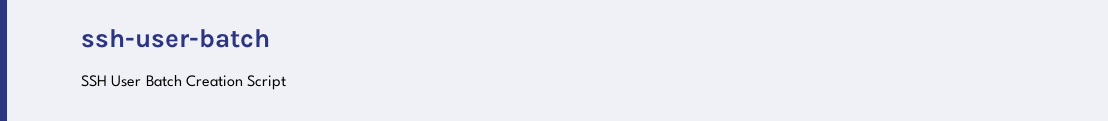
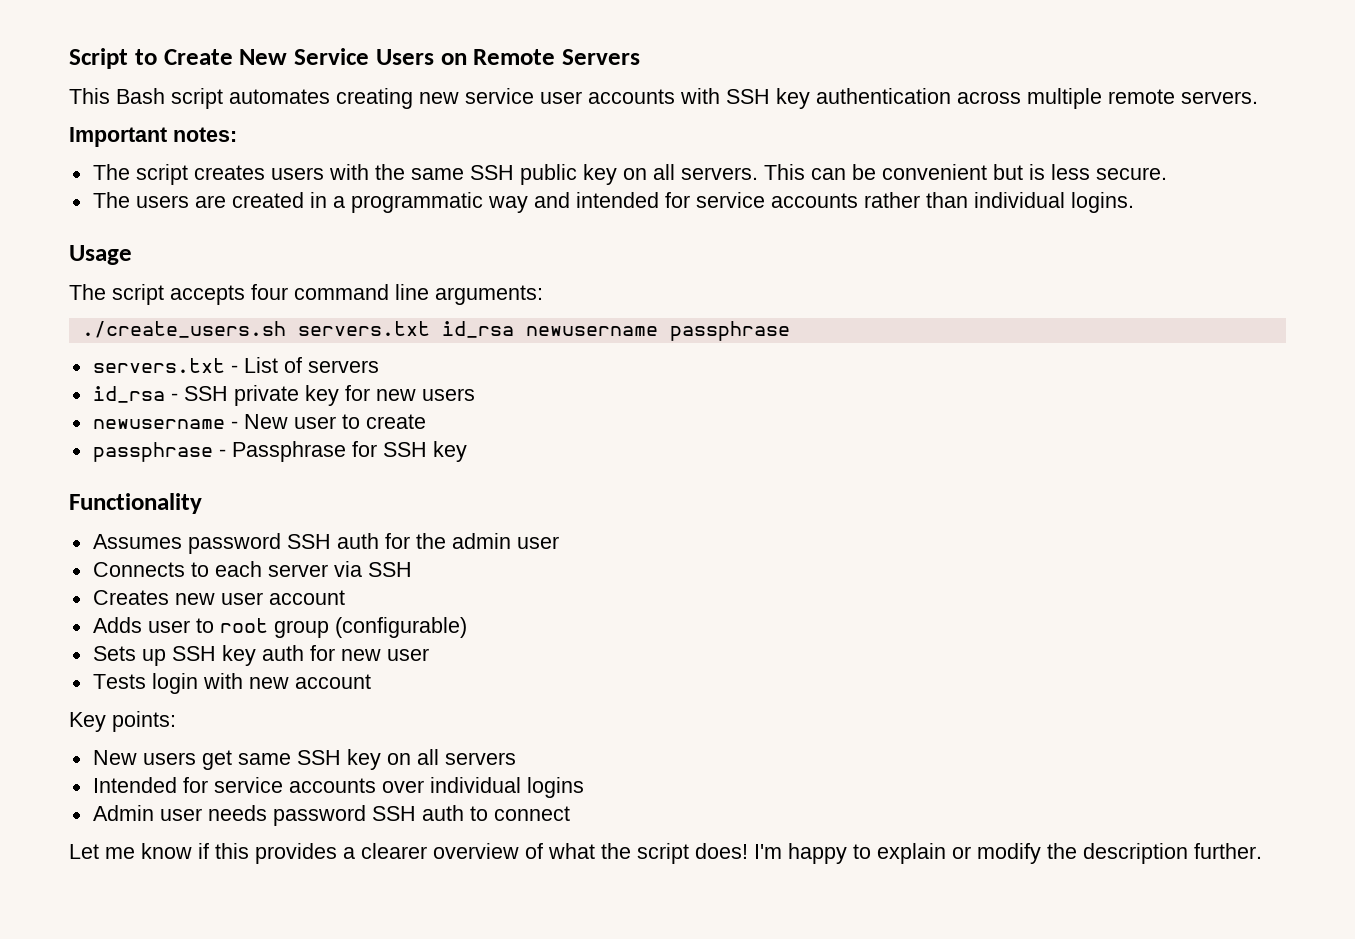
[81,29,270,48] [81,75,287,90] ssh-user-batch // SSH User Batch Creation Script -> [69,48,640,69] [69,88,1258,109] [69,127,237,147] [92,164,1167,185] [92,192,1134,213] [69,245,132,265] [69,284,543,305] [81,321,790,341] [92,357,379,373] [92,385,475,406] [92,414,426,429] [92,441,467,462] [69,493,202,514] [92,533,559,554] [92,561,412,577] [92,590,345,605] [92,617,467,638] [92,645,429,666] [92,673,371,694] [69,711,176,732] [92,749,516,770] [92,777,584,798] [92,805,570,826] [69,843,1262,864] Script to Create New Service Users on Remote Servers // This Bash script automates creating new service user accounts with SSH key authentication across multiple remote servers. // Important notes: // The script creates users with the same SSH public key on all servers. This can be convenient but is less secure. // The users are created in a programmatic way and intended for service accounts rather than individual logins. // Usage // The script accepts four command line arguments: // ./create_users.sh servers.txt id_rsa newusername passphrase // servers.txt - List of servers // id_rsa - SSH private key for new users // newusername - New user to create // passphrase - Passphrase for SSH key // Functionality // Assumes password SSH auth for the admin user // Connects to each server via SSH // Creates new user account // Adds user to root group (configurable) // Sets up SSH key auth for new user // Tests login with new account // Key points: // New users get same SSH key on all servers // Intended for service accounts over individual logins // Admin user needs password SSH auth to connect // Let me know if this provides a clearer overview of what the script does! I'm happy to explain or modify the description further.

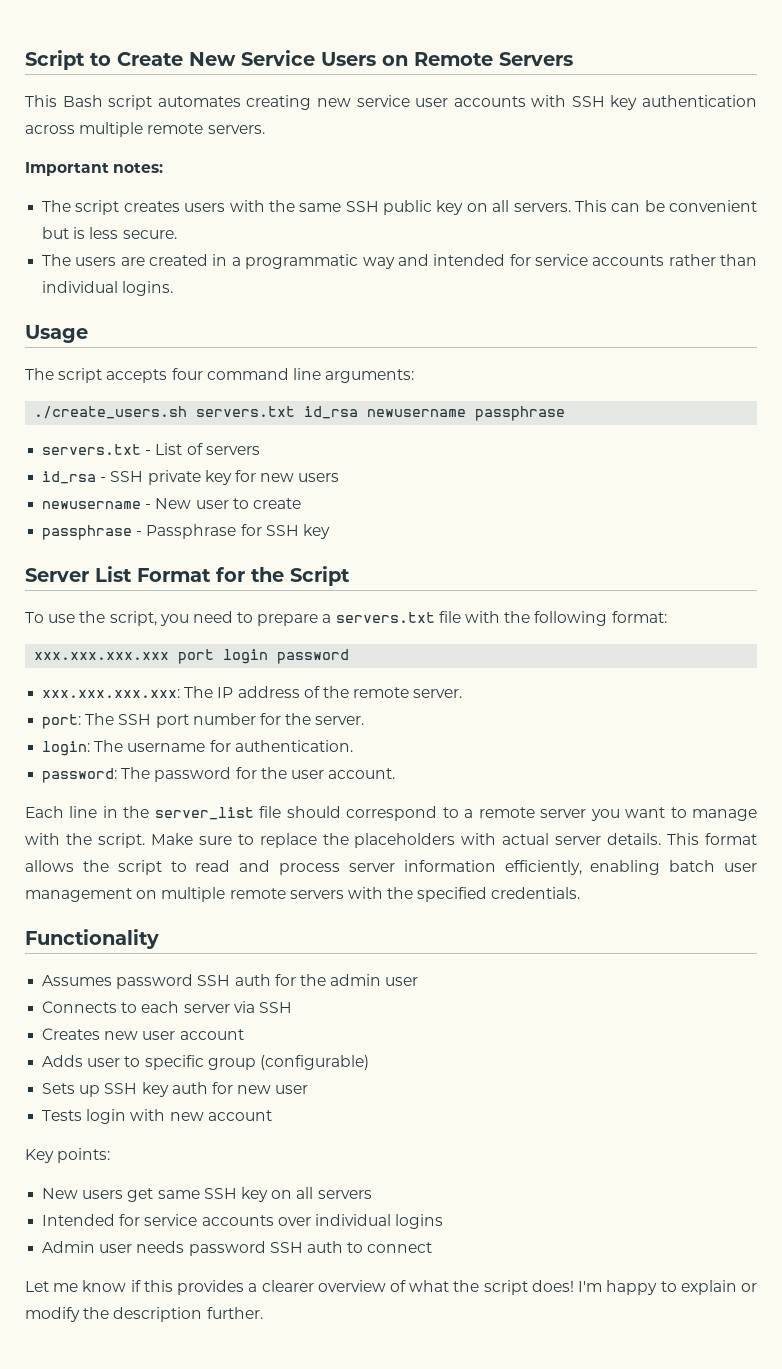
(467, 451) none -> [25,566,350,586] [25,611,667,626] [34,649,350,664] [42,686,463,698] [42,713,365,729] [42,740,353,756] [42,767,396,783] [25,806,758,821] [25,833,758,848] [25,860,758,875] [25,887,581,902] // Server List Format for the Script // To use the script, you need to prepare a servers.txt file with the following format: // xxx.xxx.xxx.xxx port login password // xxx.xxx.xxx.xxx: The IP address of the remote server. // port: The SSH port number for the server. // login: The username for authentication. // password: The password for the user account. // Each line in the server_list file should correspond to a remote server you want to manage with the script. Make sure to replace the placeholders with actual server details. This format allows the script to read and process server information efficiently, enabling batch user management on multiple remote servers with the specified credentials.
[219,618,268,633] root -> [144,1055,204,1070] specific

